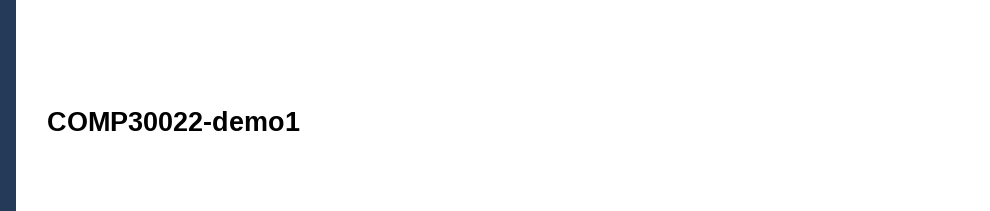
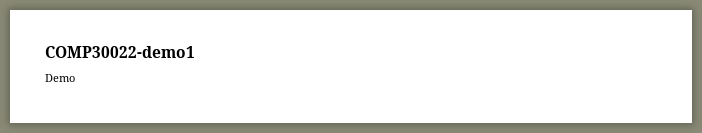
(300, 121) none -> [45,74,75,82] // Demo

